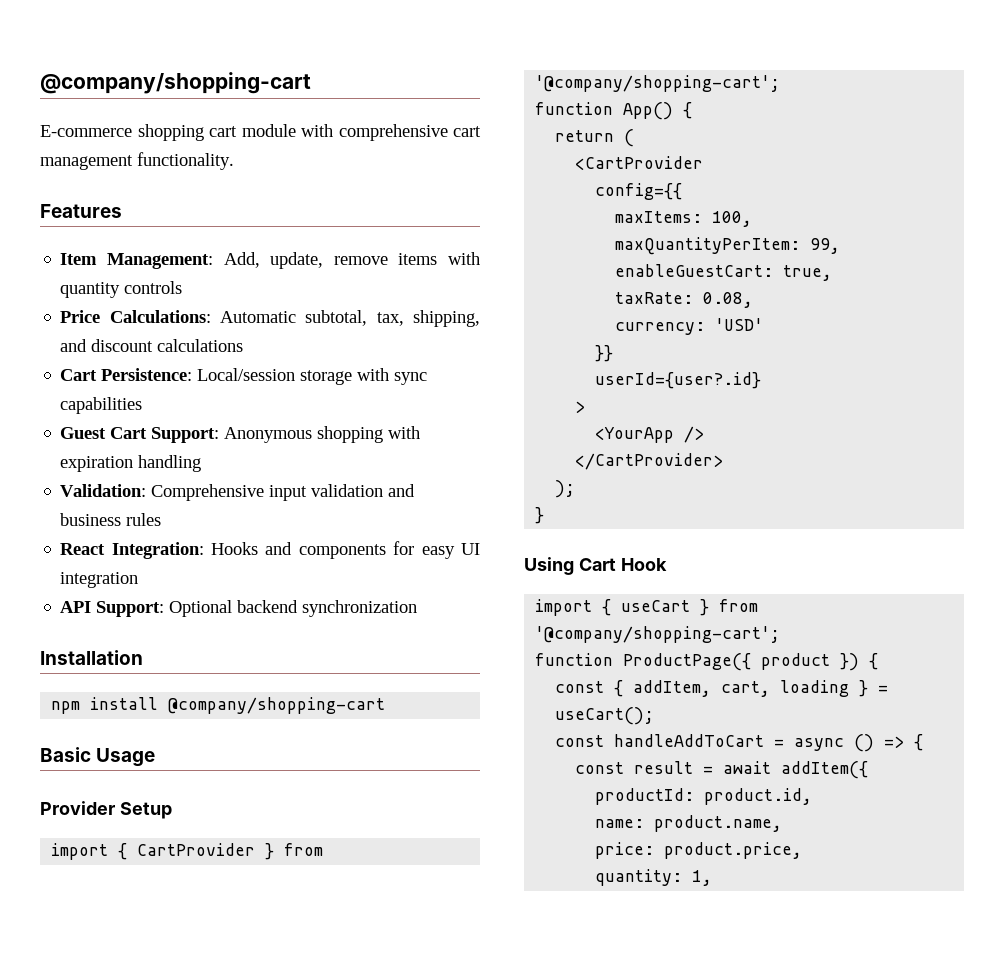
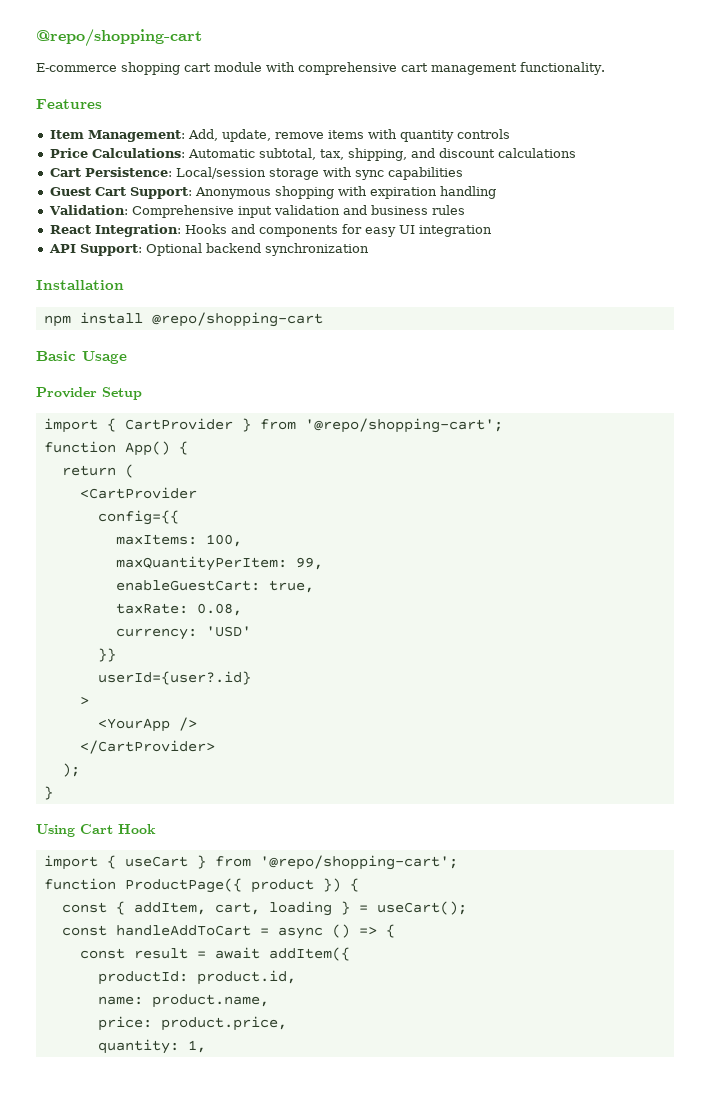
[40,72,311,94] @company/shopping-cart -> [36,29,202,47] @repo/shopping-cart
[168,697,386,714] @company/shopping-cart -> [151,312,323,327] @repo/shopping-cart
[535,75,781,92] '@company/shopping-cart'; -> [304,418,503,433] '@repo/shopping-cart';
[535,626,781,643] '@company/shopping-cart'; -> [259,855,458,870] '@repo/shopping-cart';

